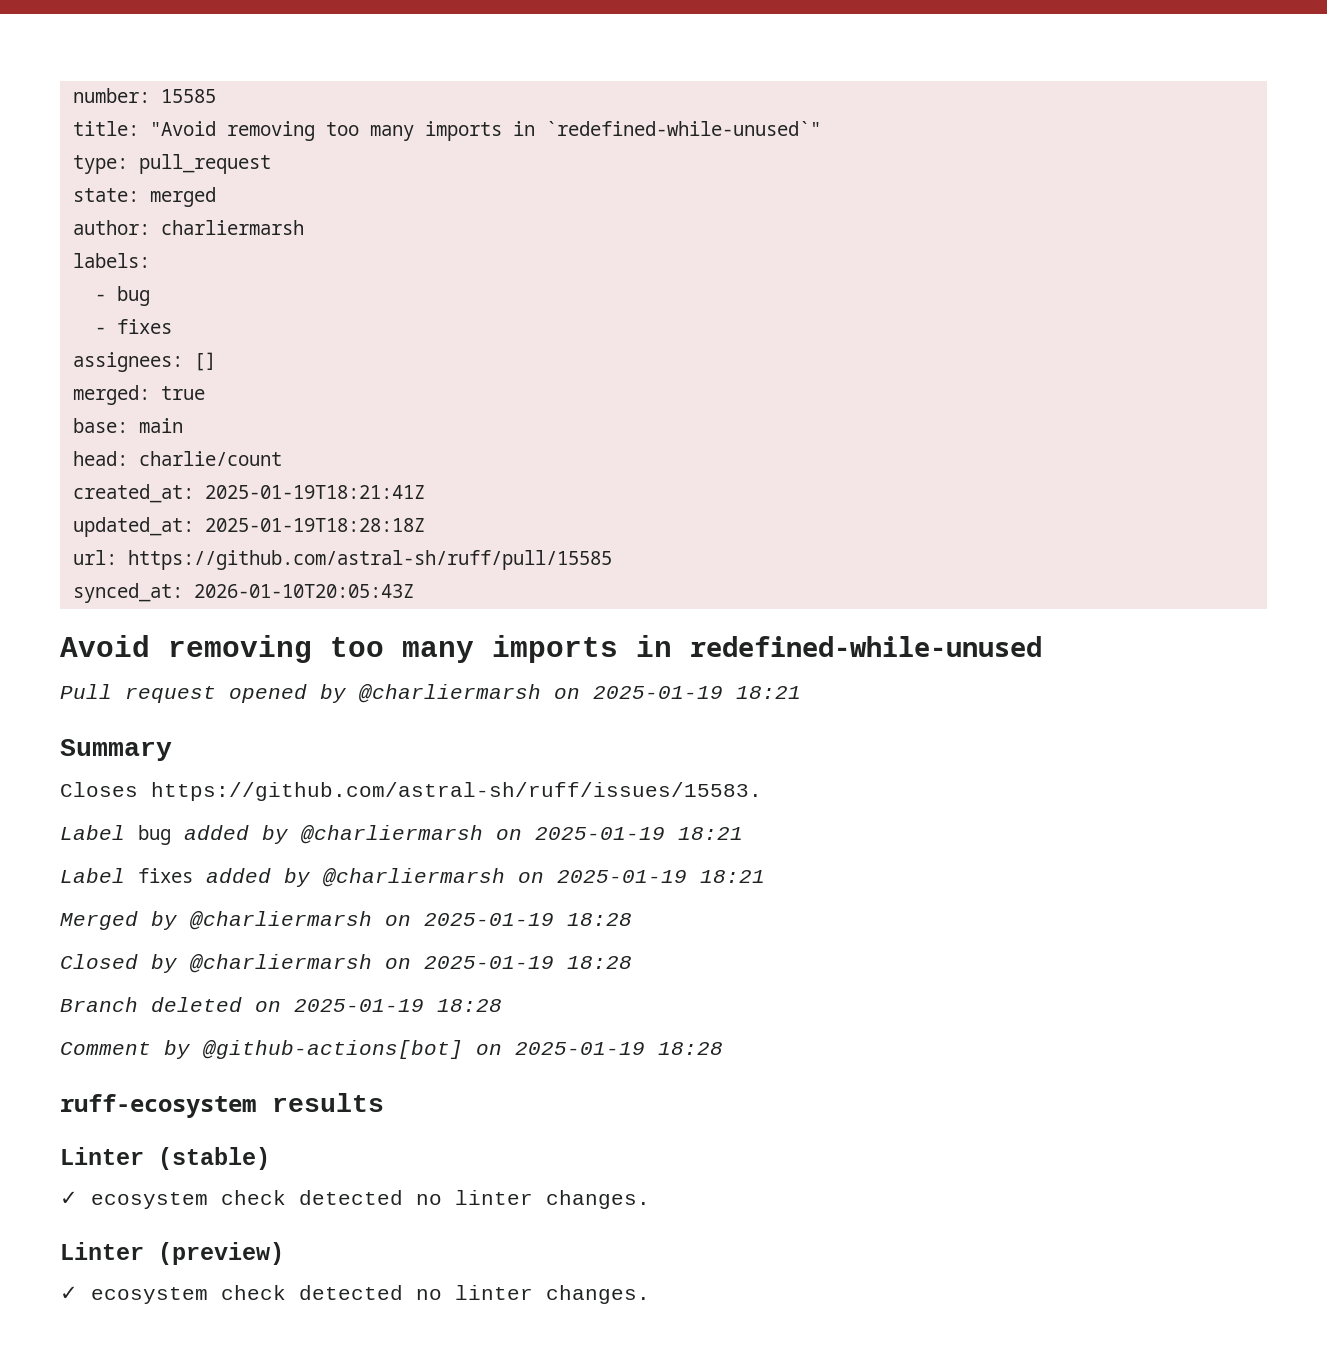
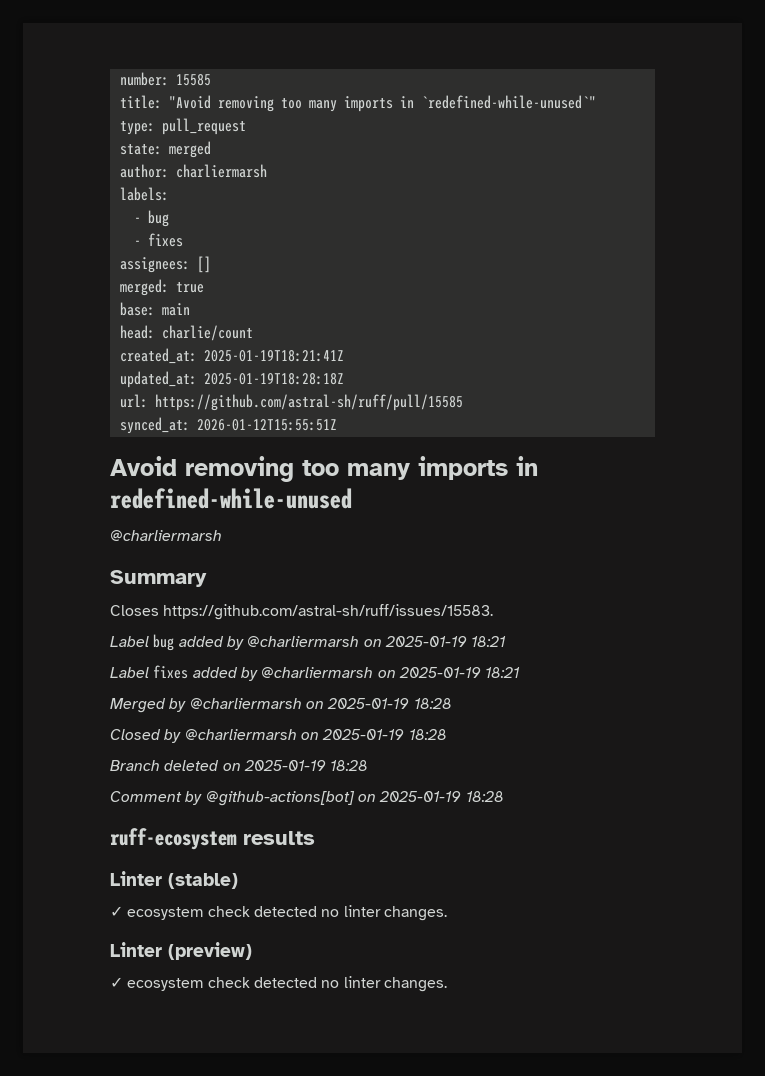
[193,584,414,598] 2026-01-10T20:05:43Z -> [196,419,337,431] 2026-01-12T15:55:51Z
[60,684,801,703] Pull request opened by @charliermarsh on 2025-01-19 18:21 -> [110,530,222,541] @charliermarsh

